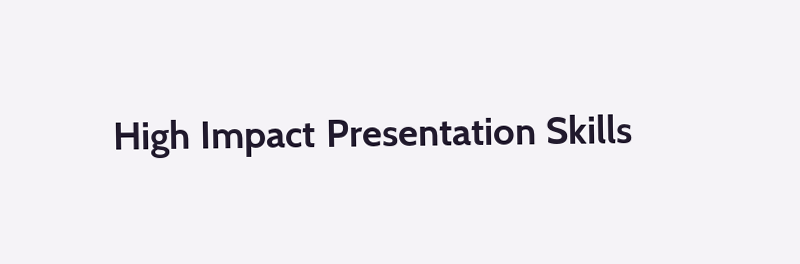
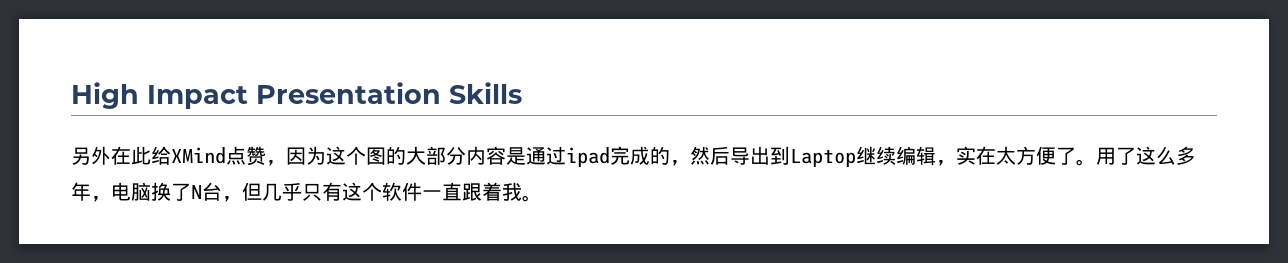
(634, 129) none -> [71,146,1196,167] [71,182,542,202] // 另外在此给XMind点赞，因为这个图的大部分内容是通过ipad完成的，然后导出到Laptop继续编辑，实在太方便了。用了这么多年，电脑换了N台，但几乎只有这个软件一直跟着我。

